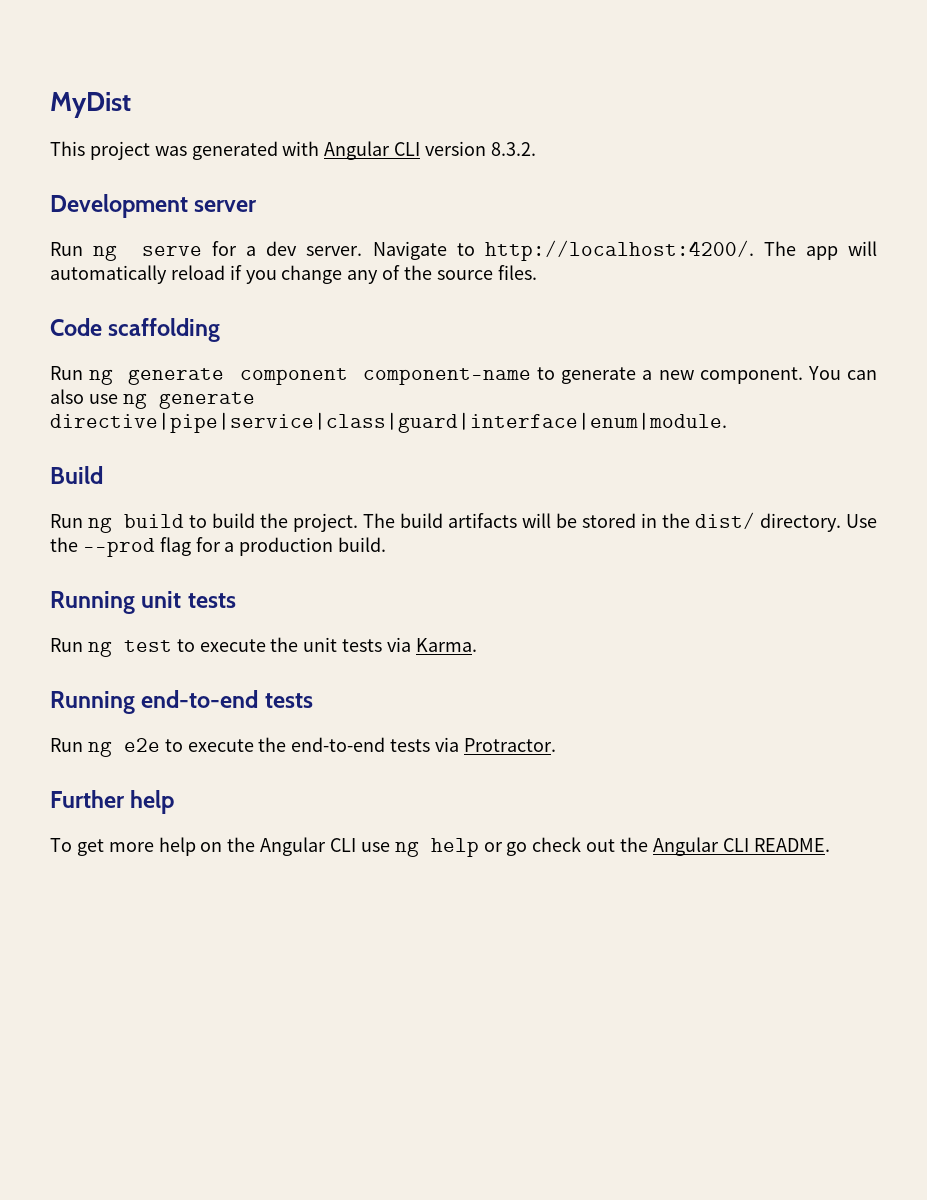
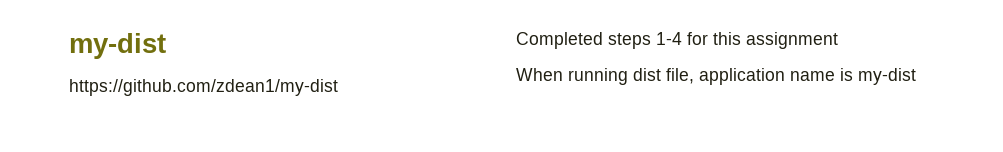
[50,92,131,118] [50,141,536,160] [50,194,258,218] [50,240,878,261] [50,265,537,284] [50,318,221,342] [50,366,877,385] [50,389,255,409] [50,412,727,433] [50,466,103,484] [50,512,878,533] [50,537,387,557] [50,591,236,614] [50,637,477,657] [50,690,313,714] [50,737,556,757] [50,790,175,814] [50,837,830,857] MyDist // This project was generated with Angular CLI version 8.3.2. // Development server // Run ng serve for a dev server. Navigate to http://localhost:4200/. The app will automatically reload if you change any of the source files. // Code scaffolding // Run ng generate component component-name to generate a new component. You can also use ng generate directive|pipe|service|class|guard|interface|enum|module. // Build // Run ng build to build the project. The build artifacts will be stored in the dist/ directory. Use the --prod flag for a production build. // Running unit tests // Run ng test to execute the unit tests via Karma. // Running end-to-end tests // Run ng e2e to execute the end-to-end tests via Protractor. // Further help // To get more help on the Angular CLI use ng help or go check out the Angular CLI README. -> [69,33,166,59] [69,79,338,96] [516,32,838,49] [516,68,916,85] my-dist // https://github.com/zdean1/my-dist // Completed steps 1-4 for this assignment // When running dist file, application name is my-dist

